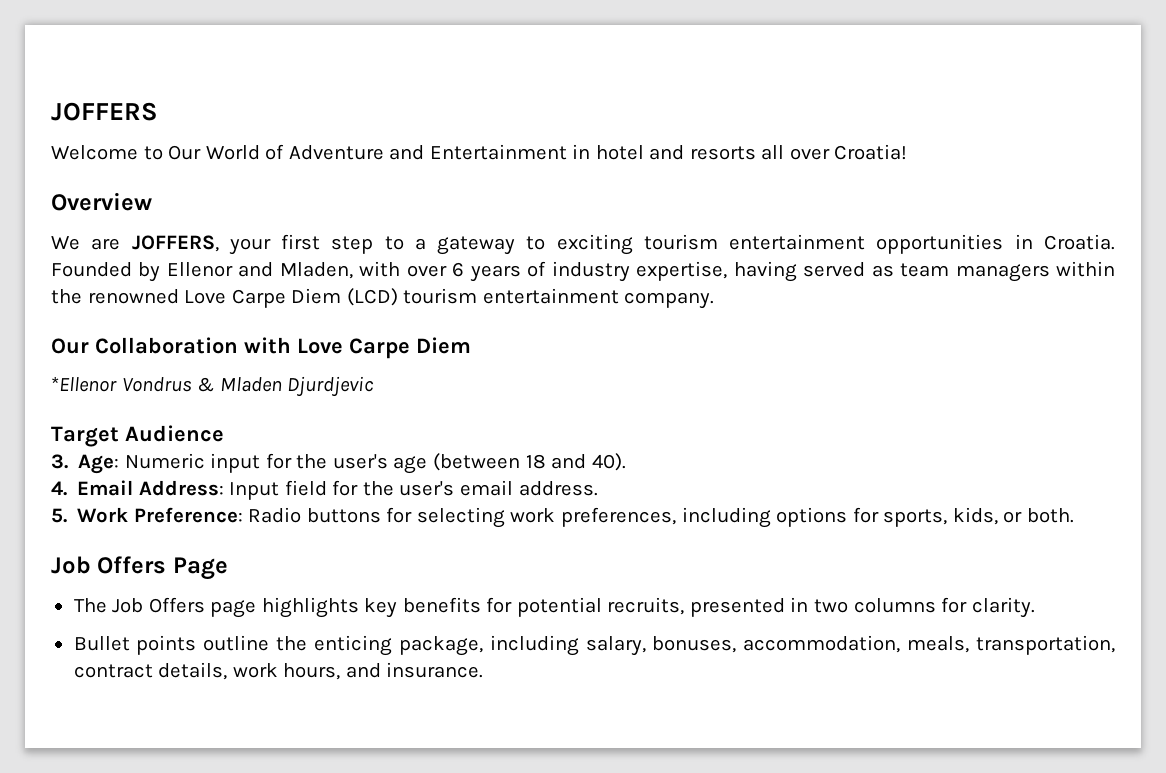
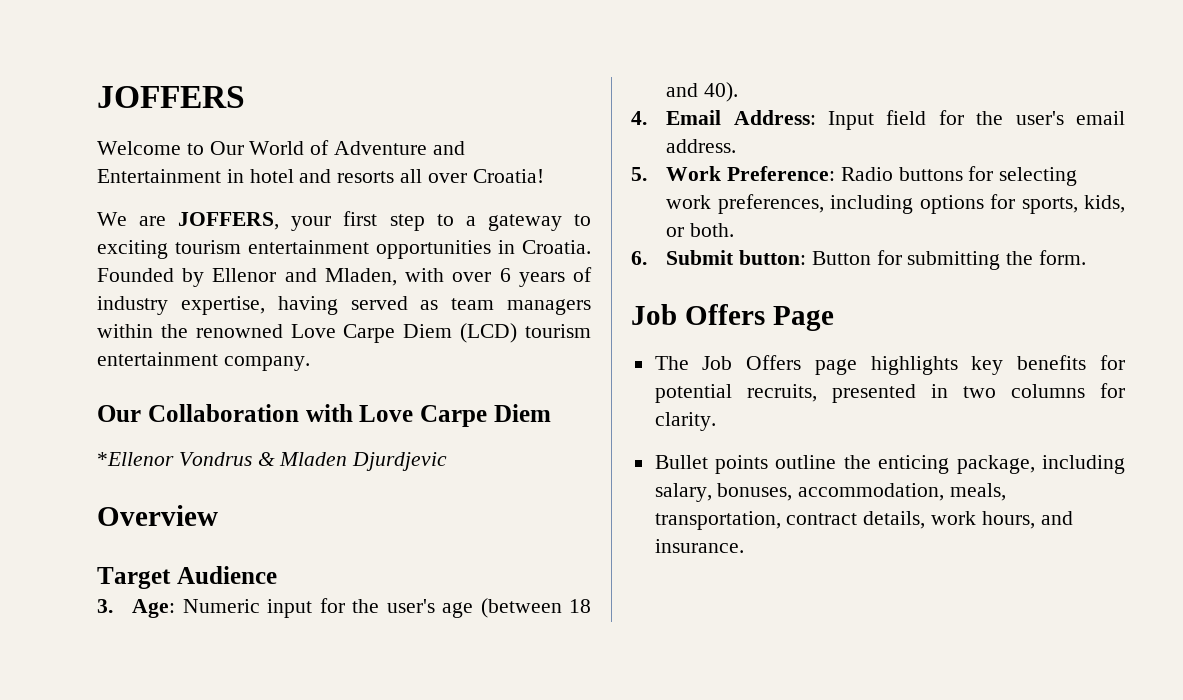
[51,192,152,211] // Overview -> (544, 176) none
(375, 386) none -> [97,505,218,526] // Overview
(1074, 515) none -> [631,250,1086,270] // 6. Submit button: Button for submitting the form.

